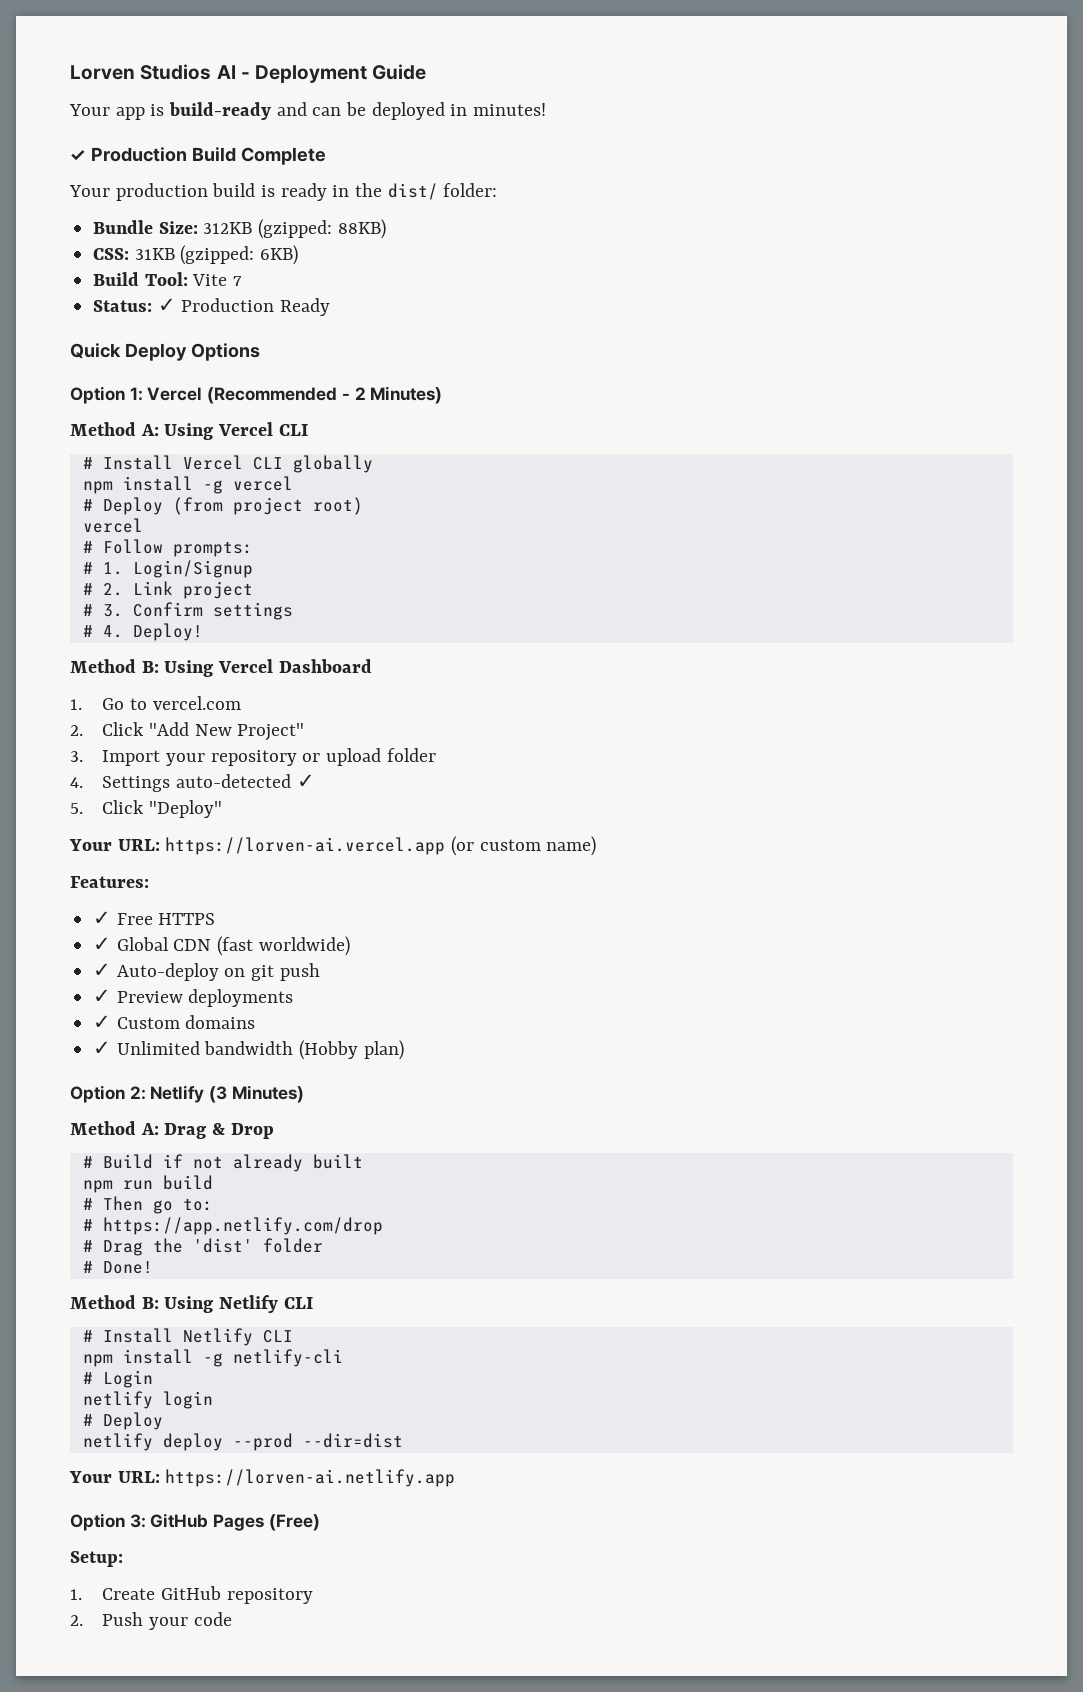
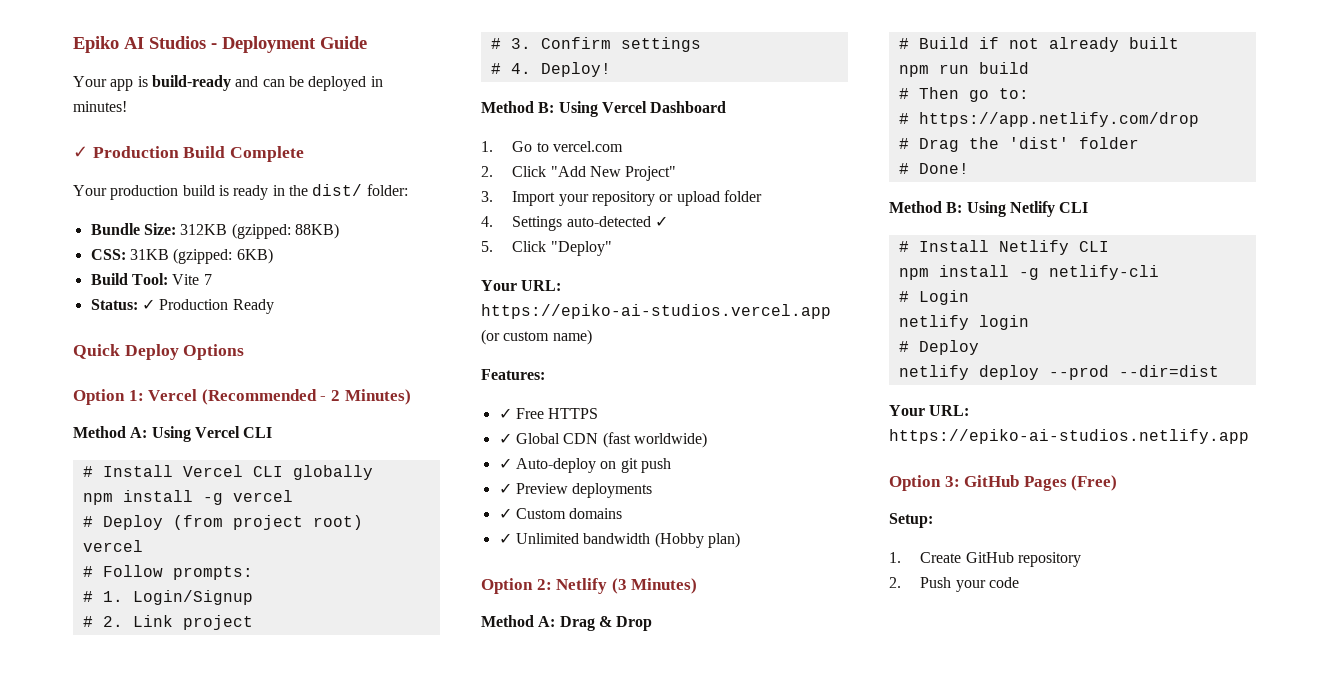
[70,64,236,80] Lorven Studios AI -> [73,36,206,53] Epiko AI Studios
[165,837,446,855] https://lorven-ai.vercel.app -> [481,304,831,319] https://epiko-ai-studios.vercel.app
[165,1469,456,1487] https://lorven-ai.netlify.app -> [889,429,1249,444] https://epiko-ai-studios.netlify.app

